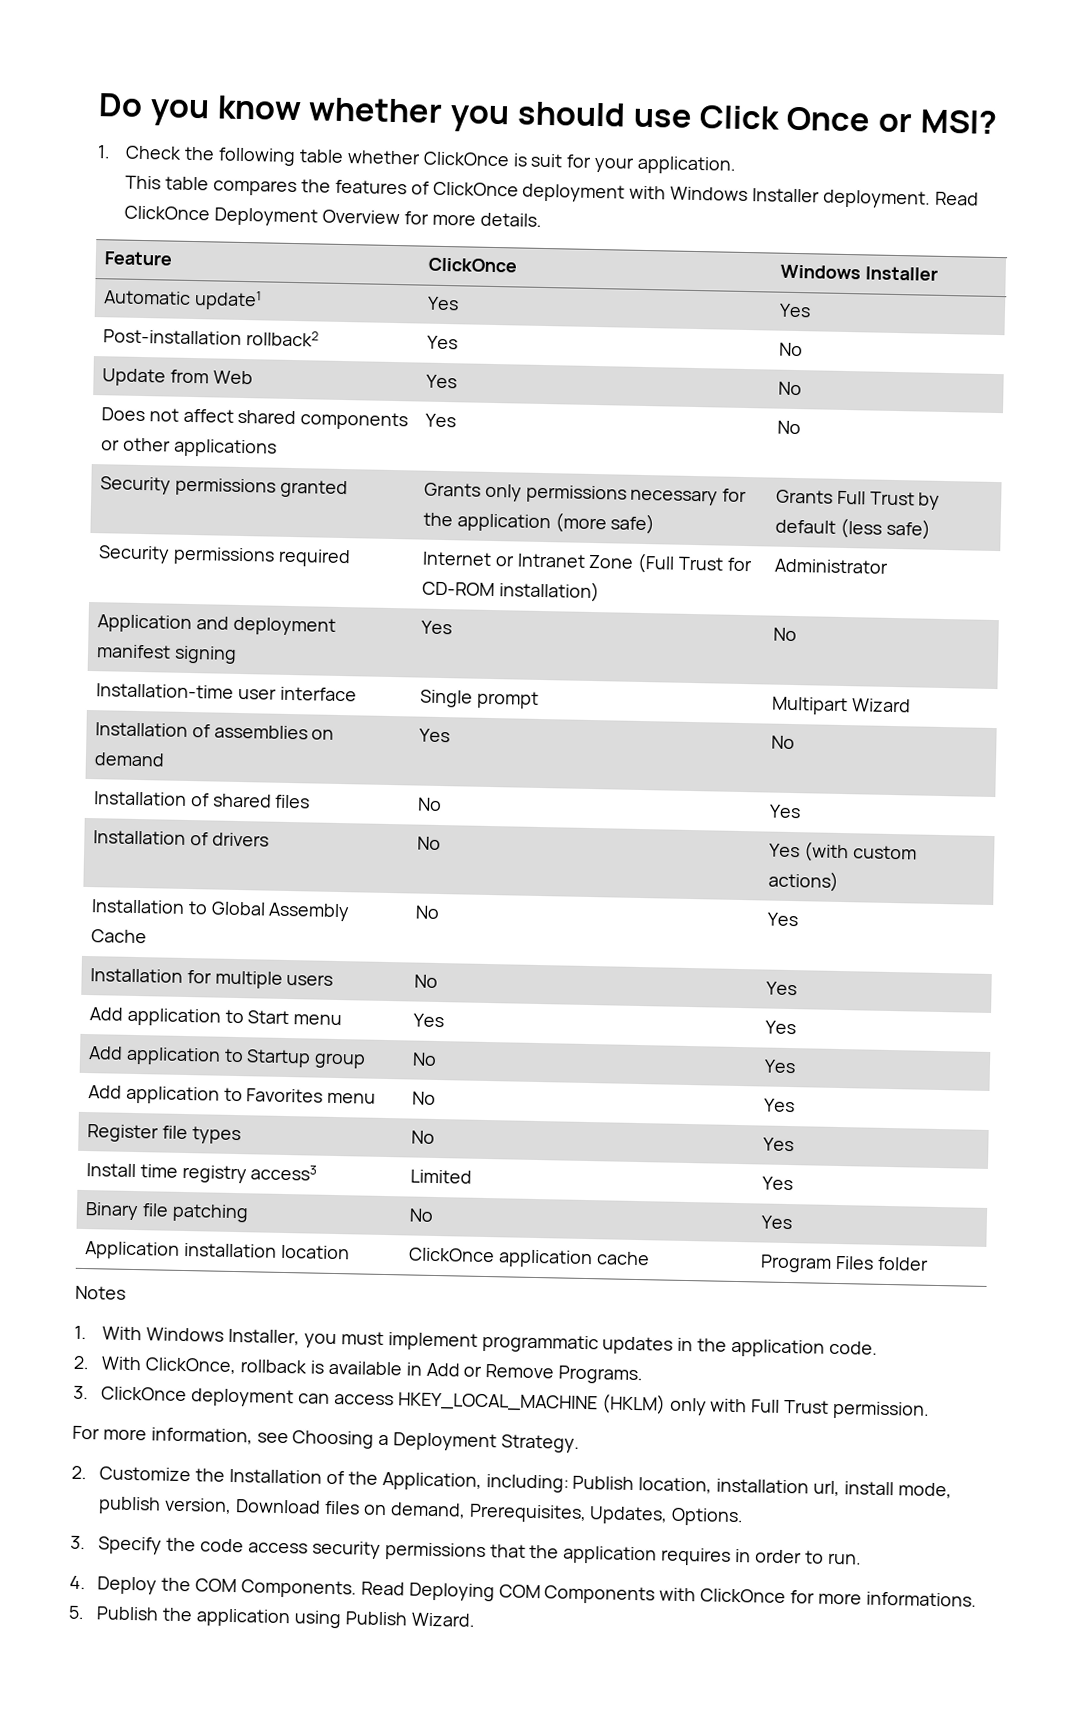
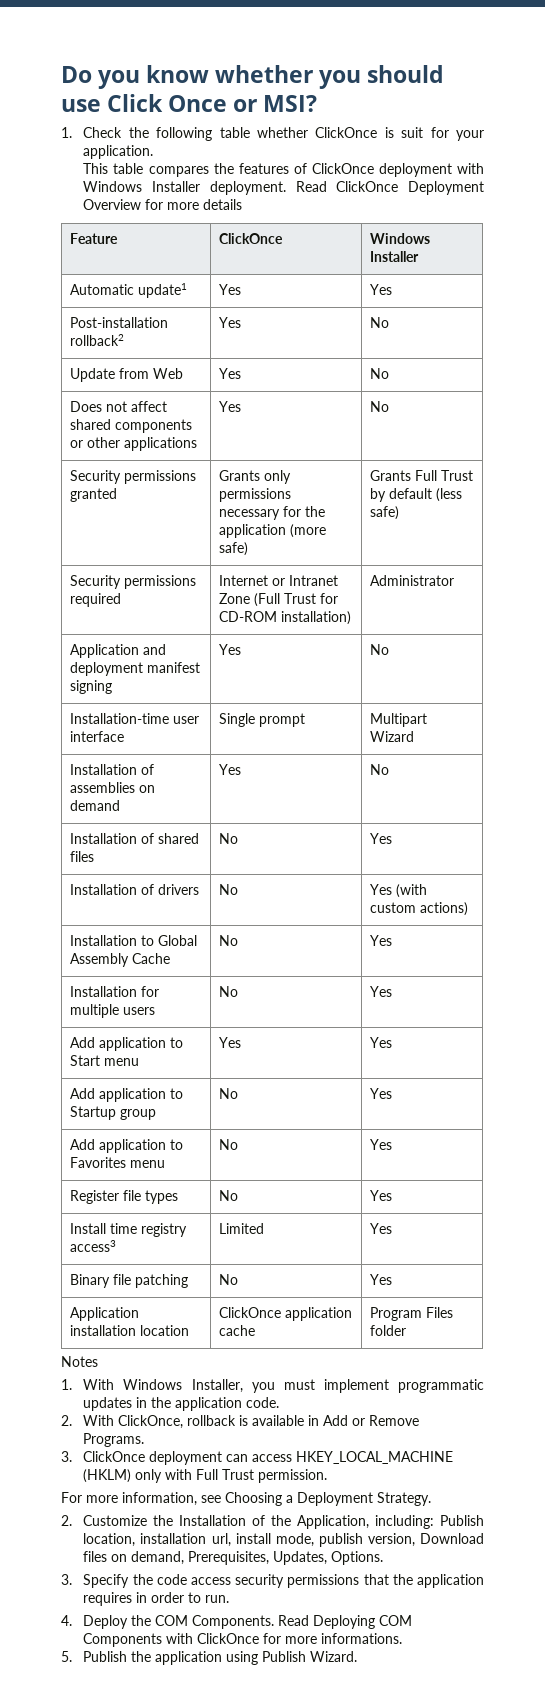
[479,212,542,227] details. -> [203,199,243,210] details

